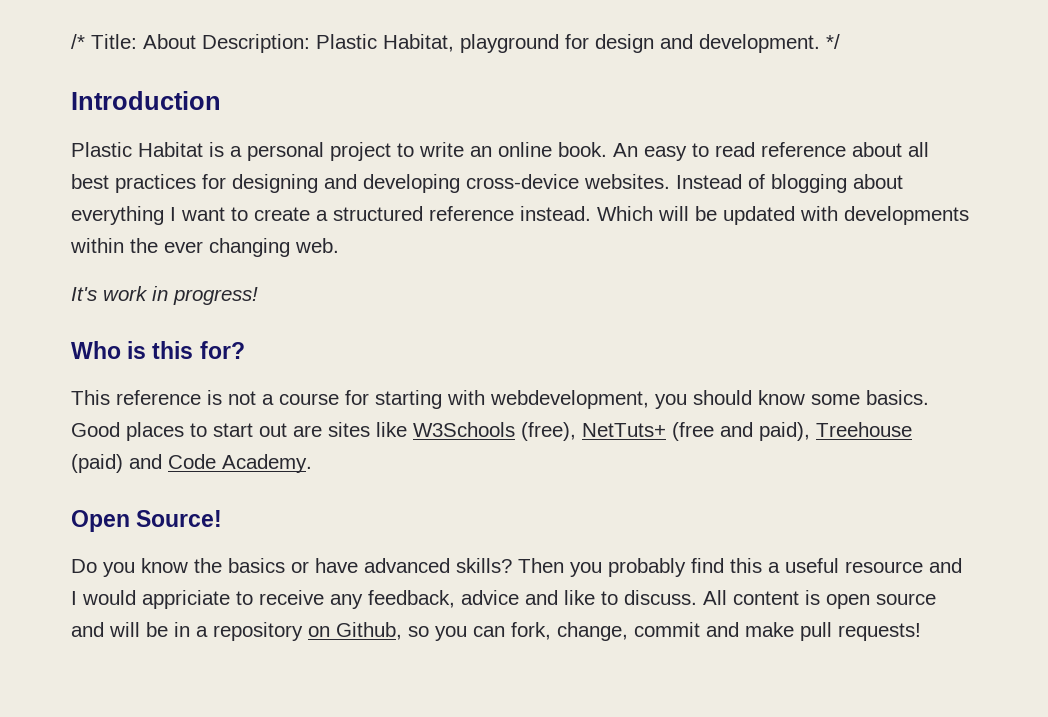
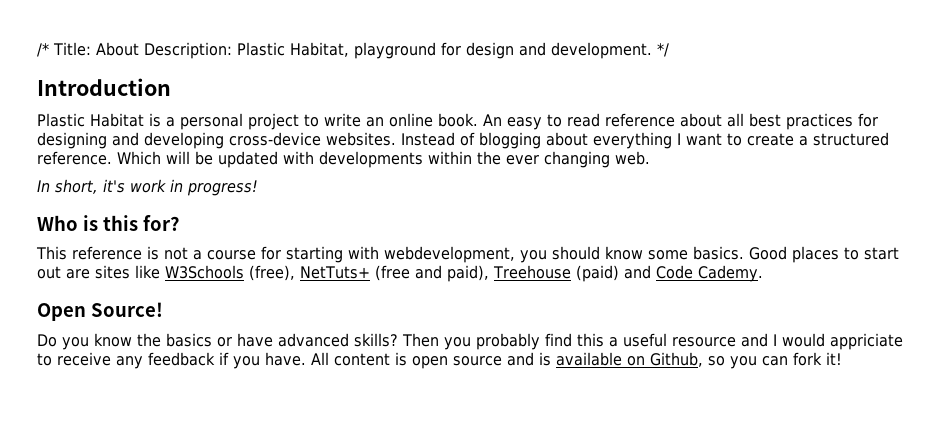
[429,206,591,221] reference instead. -> [37,151,112,165] reference.
[71,287,97,301] It's -> [37,179,125,194] In short, it's
[222,454,312,473] Academy. -> [697,265,763,282] Cademy.
[368,590,697,608] feedback, advice and like to discuss. -> [148,352,306,369] feedback if you have.
[109,622,303,641] will be in a repository -> [539,352,622,366] is available
[511,622,921,641] fork, change, commit and make pull requests! -> [793,352,842,366] fork it!

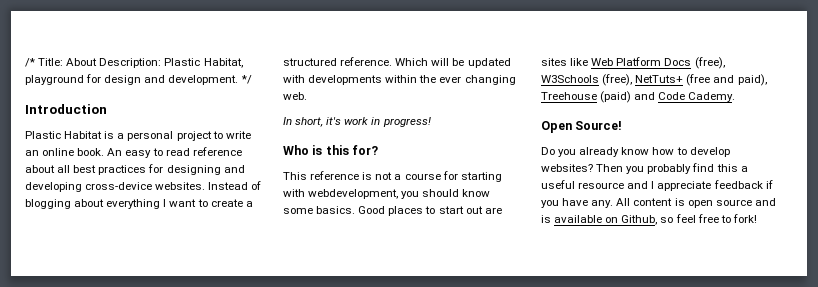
(160, 272) none -> [591,57,725,69] Web Platform Docs (free),
[94,333,398,347] know the basics or have advanced skills? -> [579,147,730,157] [541,164,593,172] already know how to develop websites?
[782,333,903,350] [37,352,143,369] would appriciate to receive any -> [657,181,712,191] appreciate
[265,352,306,366] have. -> [562,198,614,208] have any.
[730,352,842,369] you can fork it! -> [675,214,757,223] feel free to fork!

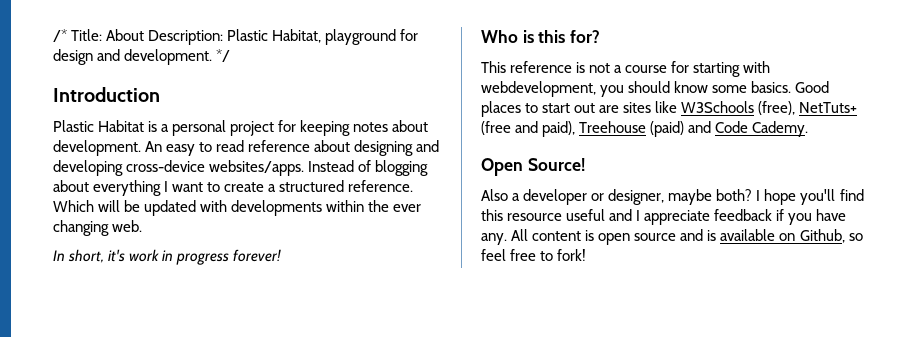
[212,131,251,139] [25,148,105,156] to write an online book. -> [278,120,429,136] [53,140,141,156] for keeping notes about development.
[57,164,164,175] all best practices for -> (351, 146) none
[155,182,206,190] websites. -> [209,160,305,176] websites/apps.
[382,117,431,127] progress! -> [176,249,282,265] progress forever!
[591,57,725,69] Web Platform Docs (free), -> (678, 107) none
[541,147,730,157] [541,163,748,174] [541,180,625,189] Do you already know how to develop websites? Then you probably find this a useful resource -> [481,189,864,205] [481,209,606,221] Also a developer or designer, maybe both? I hope you'll find this resource useful

